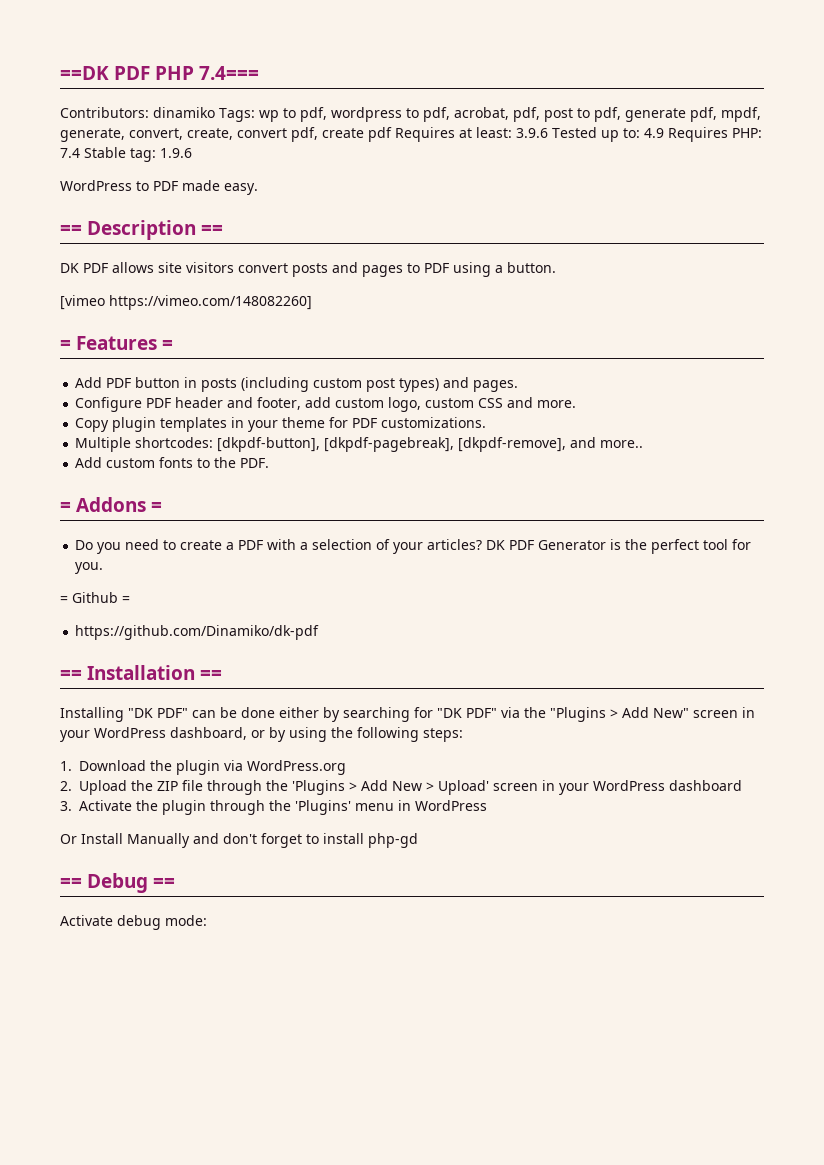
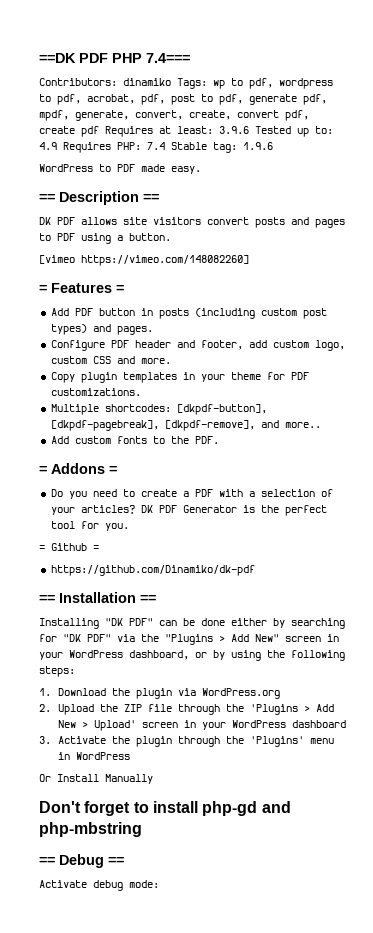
[193,833,257,844] and don't -> [39,801,81,813] // Don't
(418, 840) none -> [261,801,291,813] [39,822,142,837] and php-mbstring

